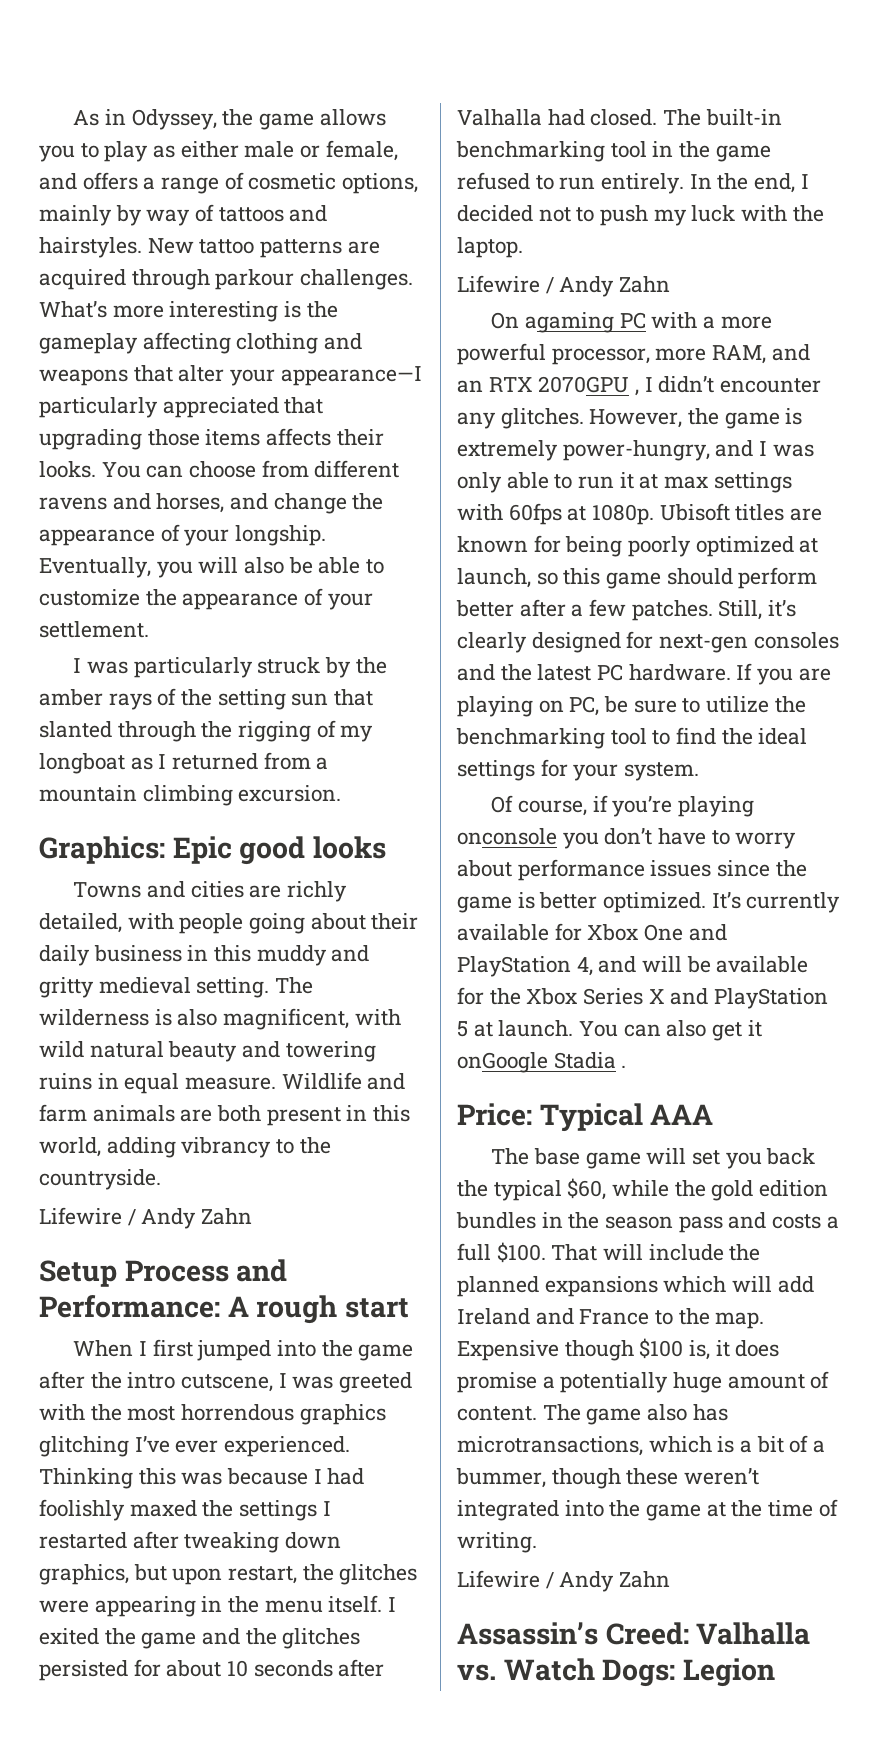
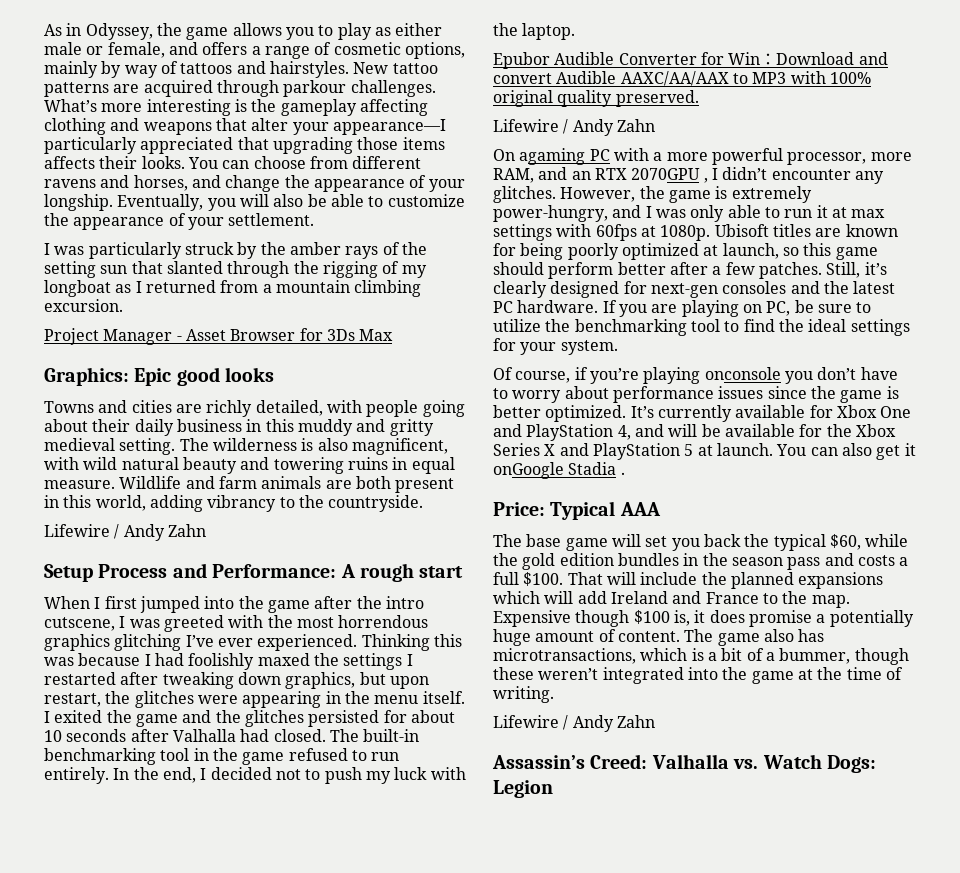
(342, 793) none -> [44,328,394,345] // Project Manager - Asset Browser for 3Ds Max
(523, 247) none -> [493,52,888,69] [493,71,871,86] [493,90,699,107] // Epubor Audible Converter for Win：Download and convert Audible AAXC/AA/AAX to MP3 with 100% original quality preserved.

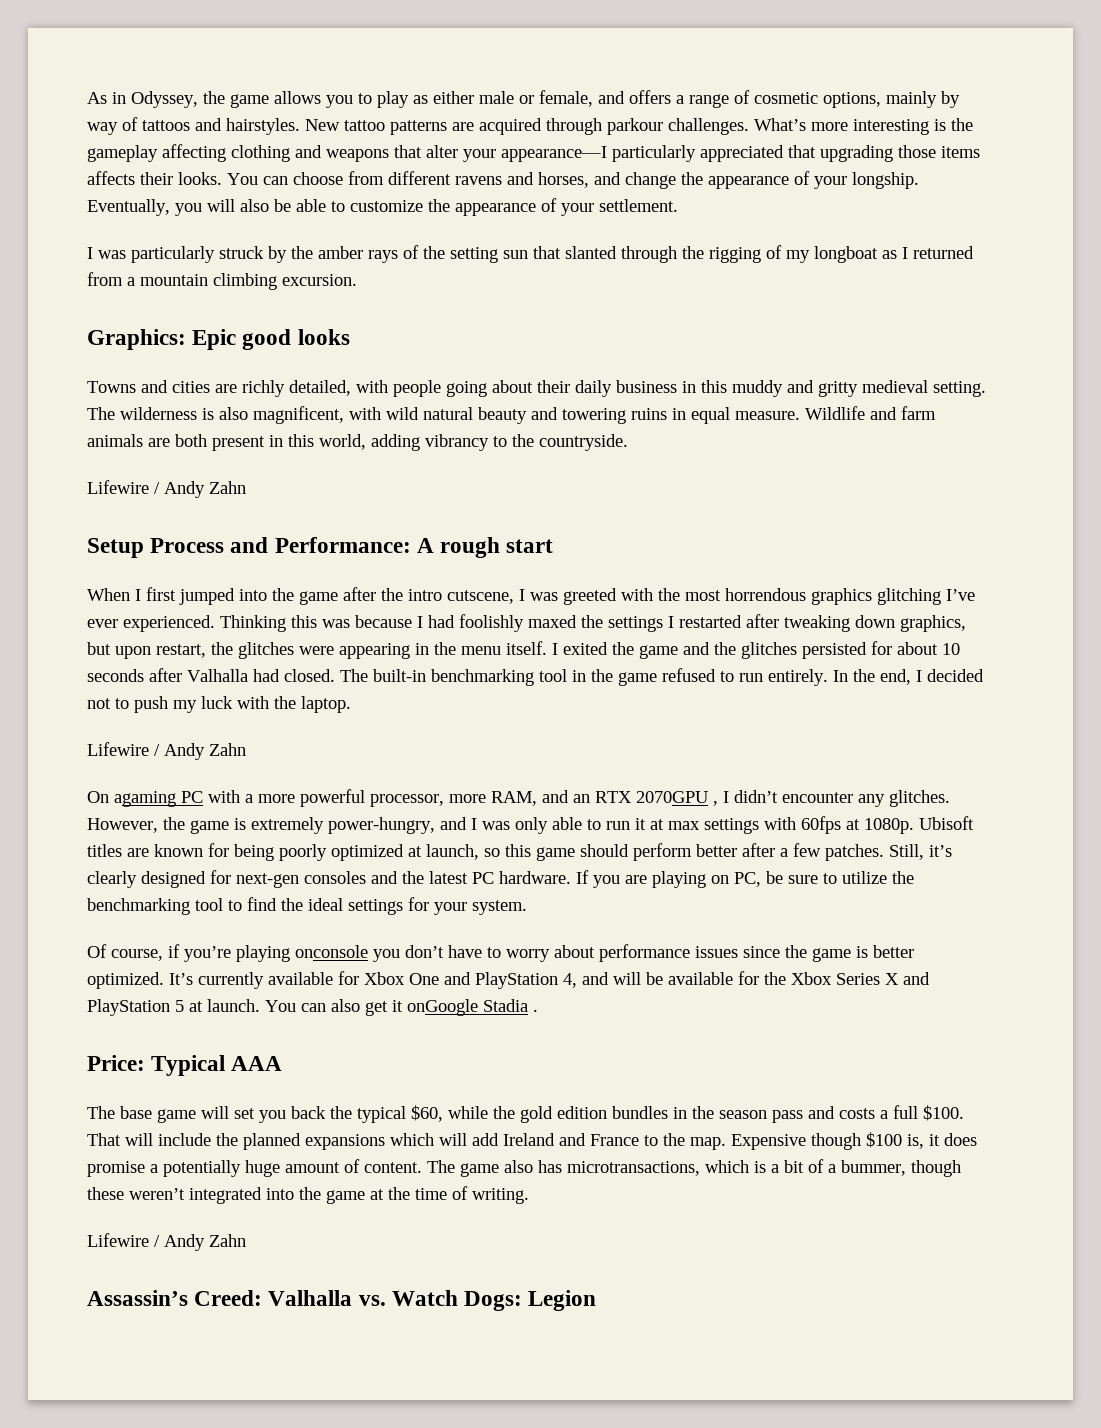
[44,328,394,345] // Project Manager - Asset Browser for 3Ds Max -> (357, 280) none
[493,52,888,69] [493,71,871,86] [493,90,699,107] // Epubor Audible Converter for Win：Download and convert Audible AAXC/AA/AAX to MP3 with 100% original quality preserved. -> (351, 704) none

